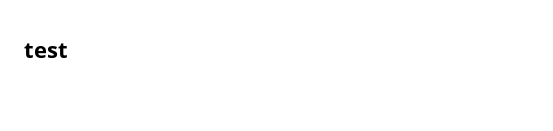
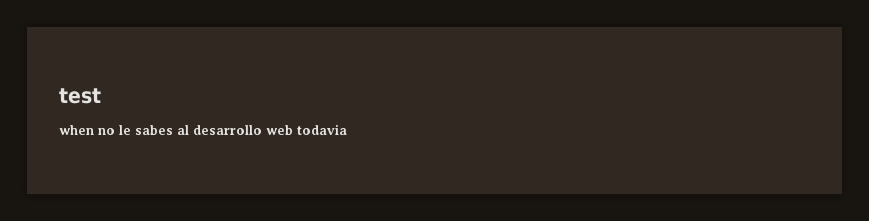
(68, 50) none -> [59,124,347,135] // when no le sabes al desarrollo web todavia

